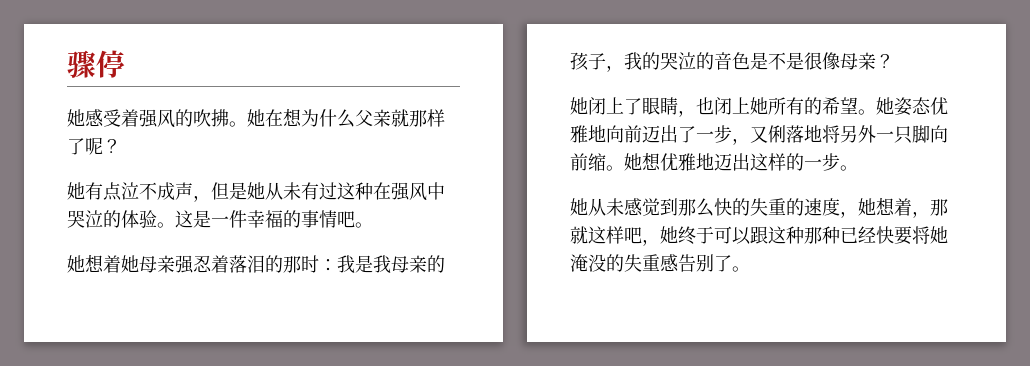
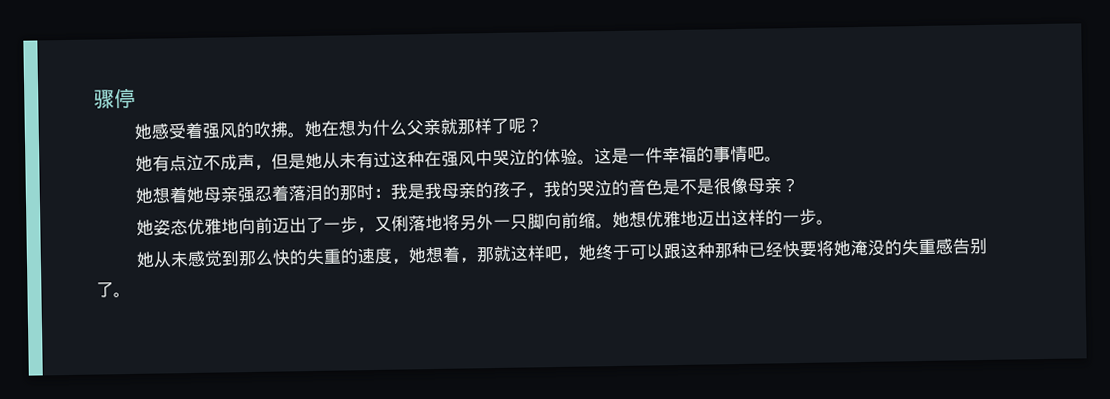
[588,97,894,117] 闭上了眼睛，也闭上她所有的希望。她 -> (155, 227) none

